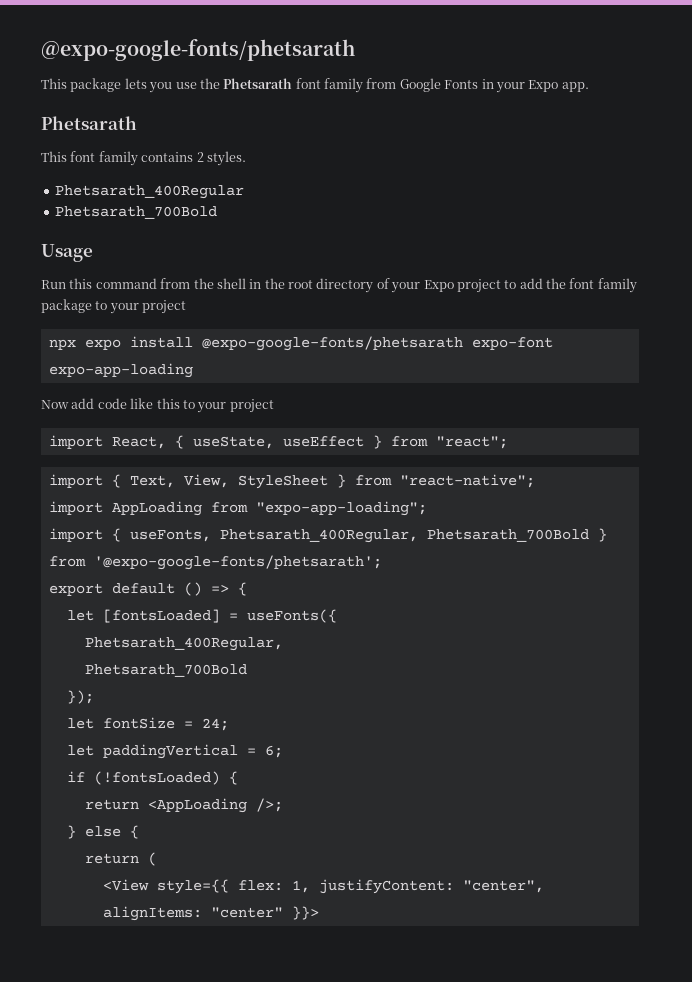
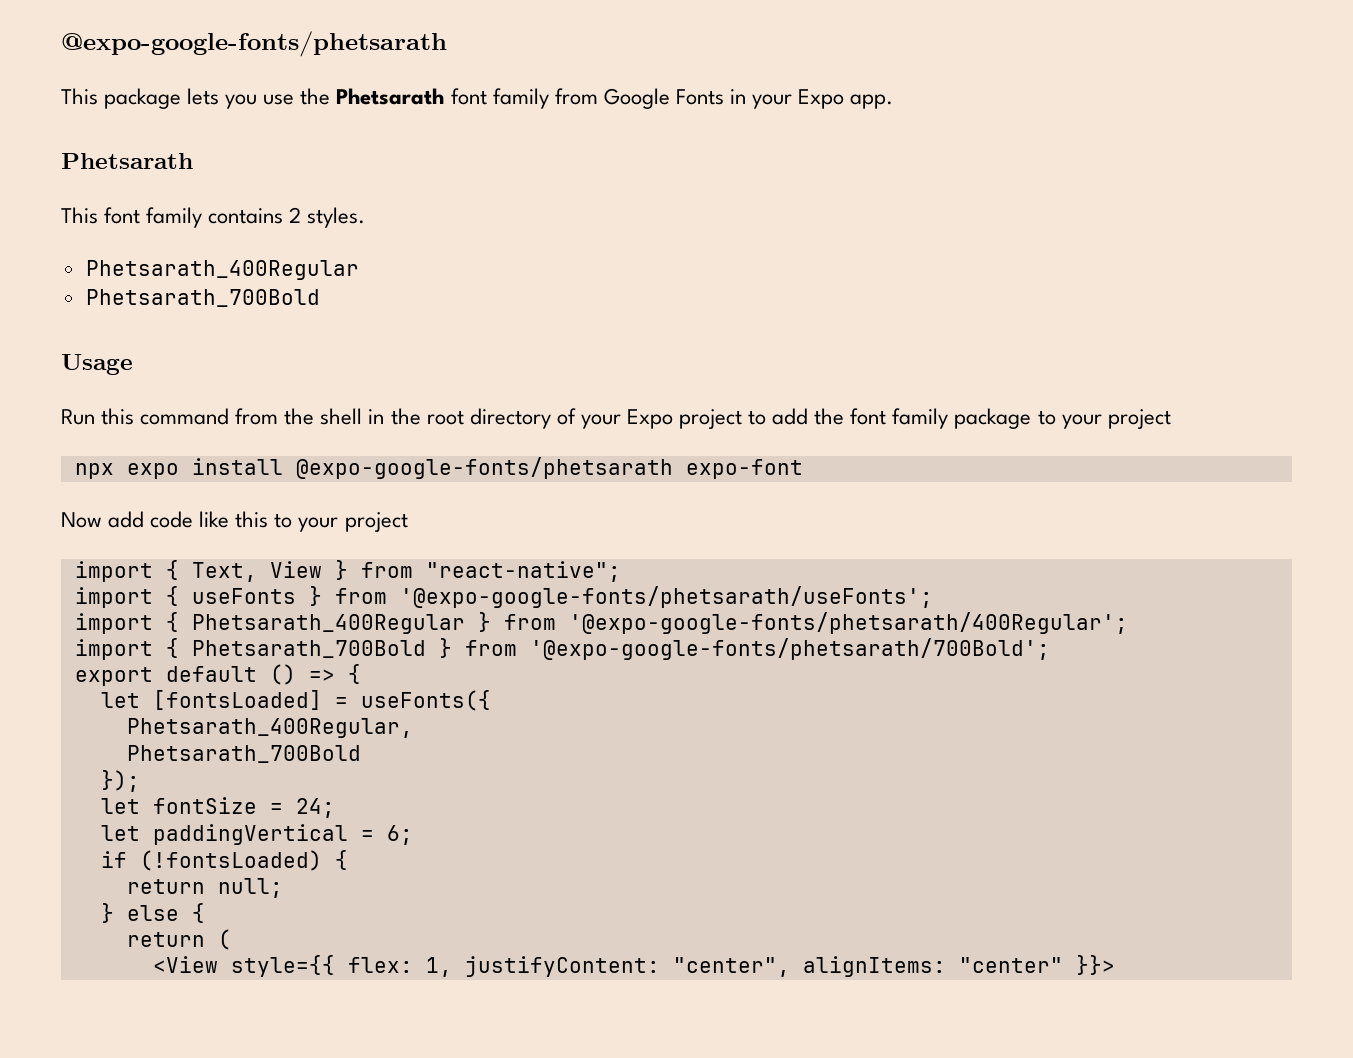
[48,363,193,378] expo-app-loading -> (803, 469) none
[48,435,508,449] // import React, { useState, useEffect } from "react"; -> (408, 522) none
[183,474,328,489] View, StyleSheet -> [269,561,322,578] View
[111,501,427,516] [48,528,418,543] AppLoading from "expo-app-loading"; // import { useFonts, Phetsarath_400Regular, -> [165,586,933,608] [74,612,1128,634] [74,638,179,660] { useFonts } from '@expo-google-fonts/phetsarath/useFonts'; // import { Phetsarath_400Regular } from '@expo-google-fonts/phetsarath/400Regular'; // import {
[93,555,382,570] '@expo-google-fonts/phetsarath'; -> [529,638,1050,660] '@expo-google-fonts/phetsarath/700Bold';
[147,798,283,813] <AppLoading />; -> [217,878,283,898] null;

